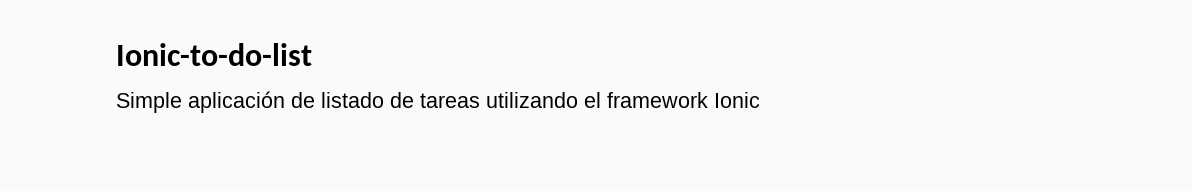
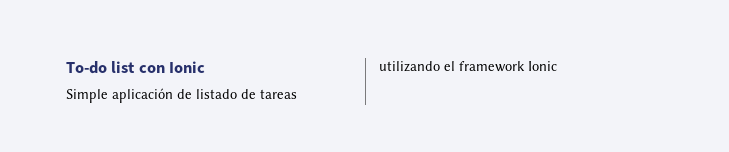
[116,43,312,66] Ionic-to-do-list -> [66,61,206,74] To-do list con Ionic

